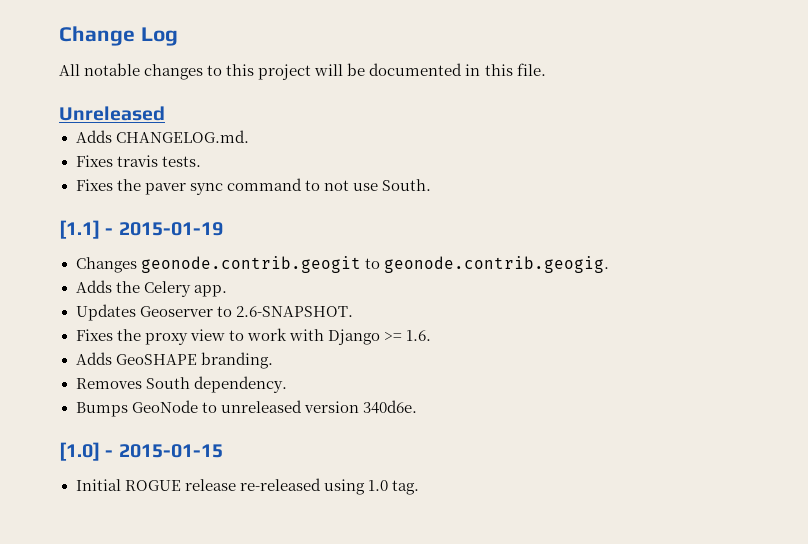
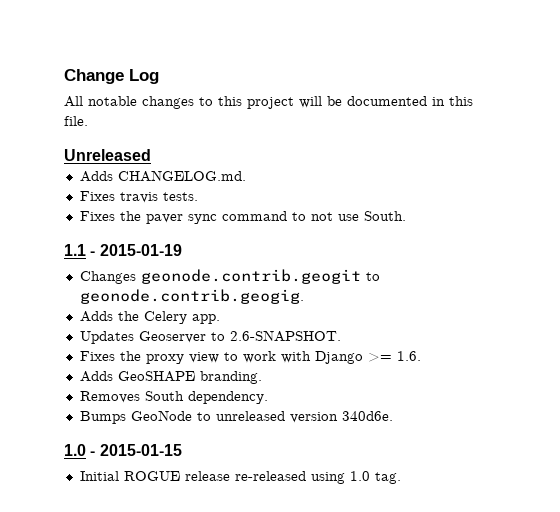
[59,220,100,239] [1.1] -> [64,244,86,256] 1.1
[59,442,100,461] [1.0] -> [64,444,86,456] 1.0

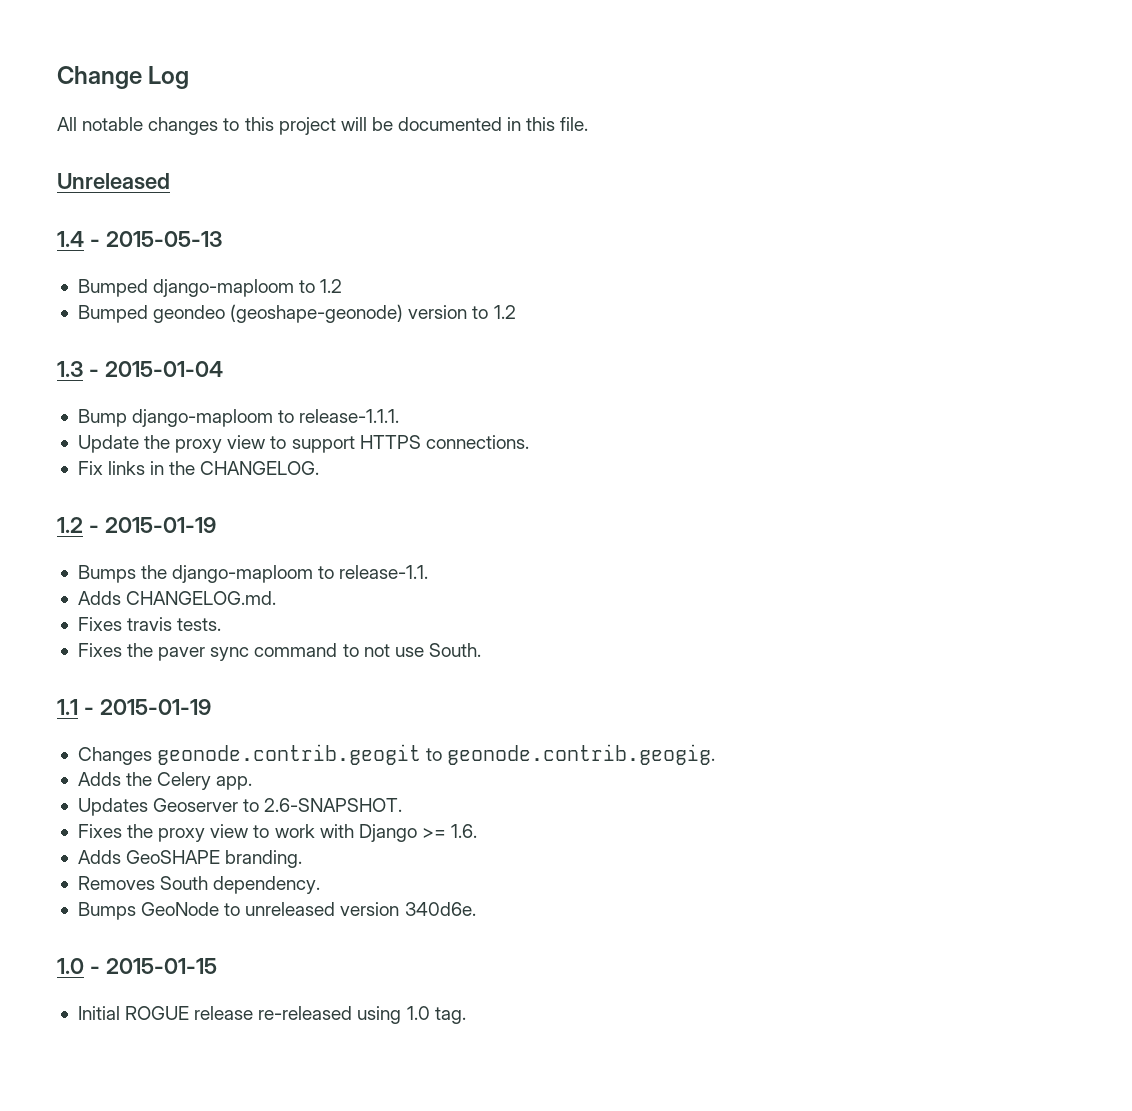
(151, 155) none -> [57,231,222,247] [77,279,343,297] [77,304,516,323] [57,361,223,377] [77,409,400,427] [77,435,529,453] [77,461,320,475] [57,517,216,533] [77,565,429,583] // 1.4 - 2015-05-13 // Bumped django-maploom to 1.2 // Bumped geondeo (geoshape-geonode) version to 1.2 // 1.3 - 2015-01-04 // Bump django-maploom to release-1.1.1. // Update the proxy view to support HTTPS connections. // Fix links in the CHANGELOG. // 1.2 - 2015-01-19 // Bumps the django-maploom to release-1.1.

